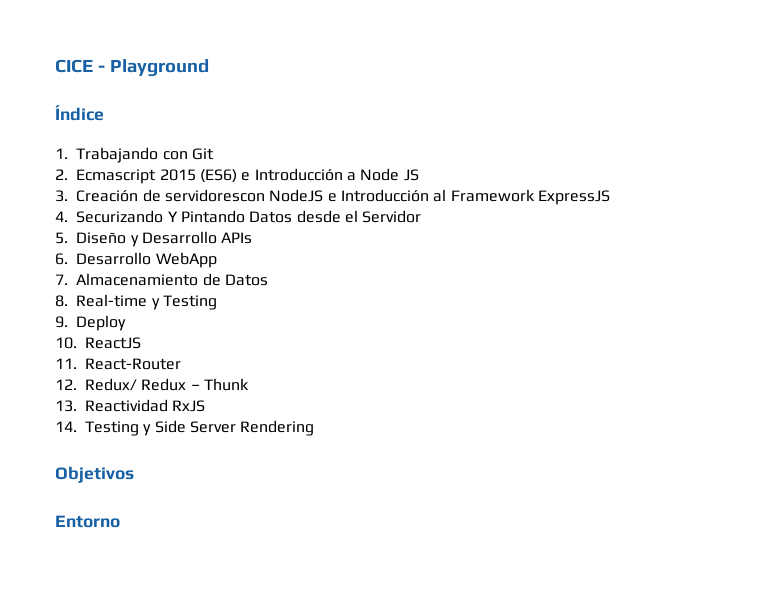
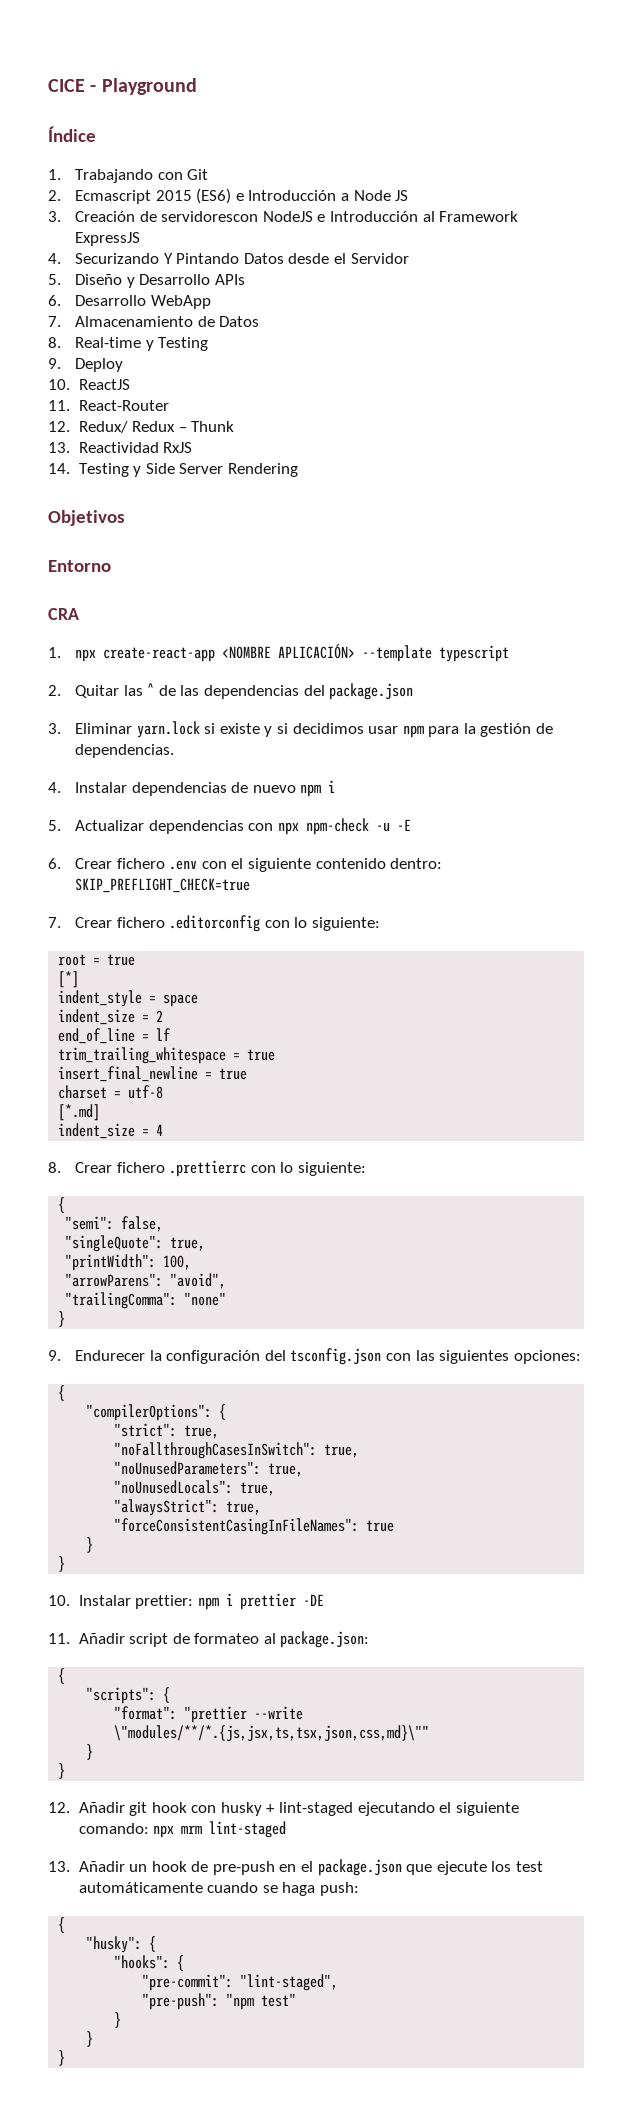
(120, 521) none -> [48,608,79,620] [48,644,510,662] [48,683,414,700] [48,721,554,738] [75,744,175,758] [48,780,336,797] [48,818,411,835] [48,858,443,872] [75,878,251,893] [48,915,380,932] [58,954,136,966] [58,971,80,988] [58,990,199,1007] [58,1009,164,1025] [58,1028,172,1044] [58,1047,276,1064] [58,1066,248,1082] [58,1085,164,1099] [58,1104,101,1121] [58,1123,164,1139] [48,1160,366,1177] [58,1197,66,1213] [65,1216,164,1232] [65,1235,206,1252] [65,1254,192,1271] [65,1273,227,1289] [65,1292,227,1309] [58,1311,66,1327] [48,1348,581,1365] [58,1385,66,1401] [86,1404,227,1421] [114,1423,220,1439] [114,1442,360,1459] [114,1461,304,1477] [114,1480,276,1496] [114,1499,262,1516] [114,1518,395,1535] [86,1537,94,1553] [58,1556,66,1572] [48,1593,324,1610] [48,1631,370,1648] [58,1668,66,1684] [86,1687,171,1704] [114,1706,304,1723] [114,1725,430,1742] [86,1744,94,1760] [58,1763,66,1779] [48,1802,519,1816] [78,1821,287,1838] [48,1859,543,1876] [78,1882,359,1896] [58,1917,66,1933] [86,1936,157,1953] [114,1955,185,1971] [142,1974,339,1991] [142,1993,297,2010] [114,2012,122,2028] [86,2031,94,2047] [58,2050,66,2066] // CRA // 1. npx create-react-app <NOMBRE APLICACIÓN> --template typescript // 2. Quitar las ^ de las dependencias del package.json // 3. Eliminar yarn.lock si existe y si decidimos usar npm para la gestión de dependencias. // 4. Instalar dependencias de nuevo npm i // 5. Actualizar dependencias con npx npm-check -u -E // 6. Crear fichero .env con el siguiente contenido dentro: SKIP_PREFLIGHT_CHECK=true // 7. Crear fichero .editorconfig con lo siguiente: // root = true // [*] // indent_style = space // indent_size = 2 // end_of_line = lf // trim_trailing_whitespace = true // insert_final_newline = true // charset = utf-8 // [*.md] // indent_size = 4 // 8. Crear fichero .prettierrc con lo siguiente: // { // "semi": false, // "singleQuote": true, // "printWidth": 100, // "arrowParens": "avoid", // "trailingComma": "none" // } // 9. Endurecer la configuración del tsconfig.json con las siguientes opciones: // { // "compilerOptions": { // "strict": true, // "noFallthroughCasesInSwitch": true, // "noUnusedParameters": true, // "noUnusedLocals": true, // "alwaysStrict": true, // "forceConsistentCasingInFileNames": true // } // } // 10. Instalar prettier: npm i prettier -DE // 11. Añadir script de formateo al package.json: // { // "scripts": { // "format": "prettier --write \"modules/**/*.{js,jsx,ts,tsx,json,css,md}\"" // } // } // 12. Añadir git hook con husky + lint-staged ejecutando el siguiente comando: npx mrm lint-staged // 13. Añadir un hook de pre-push en el package.json que ejecute los test automáticamente cuando se haga push: // { // "husky": { // "hooks": { // "pre-commit": "lint-staged", // "pre-push": "npm test" // } // } // }

